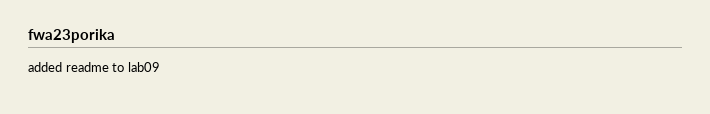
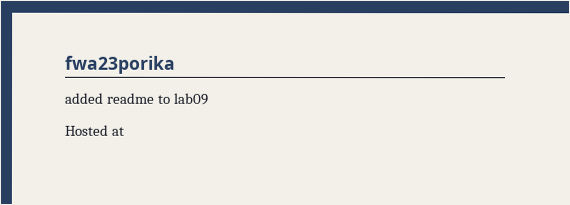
(160, 67) none -> [64,124,124,136] // Hosted at

